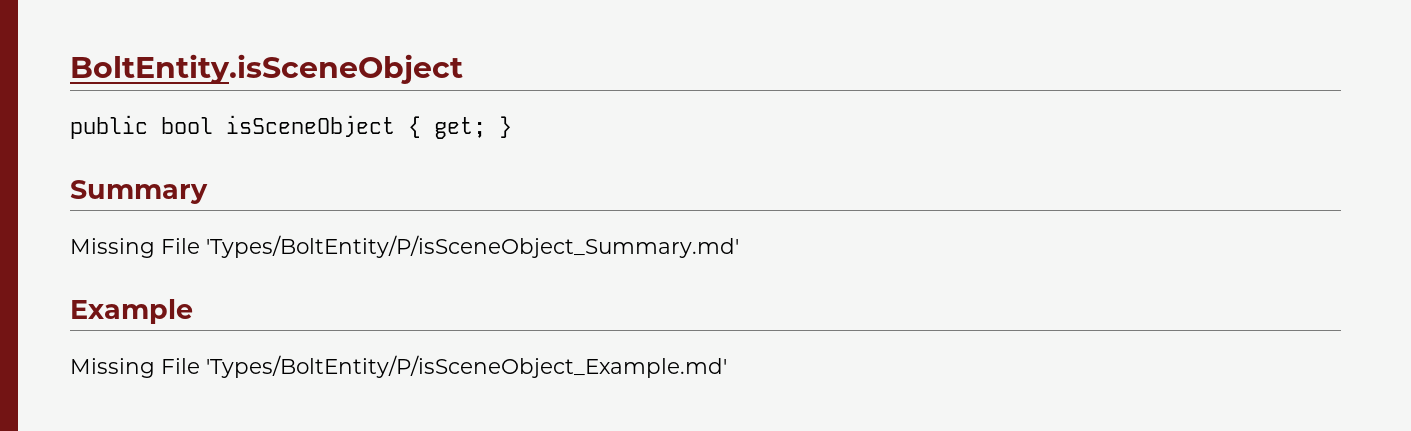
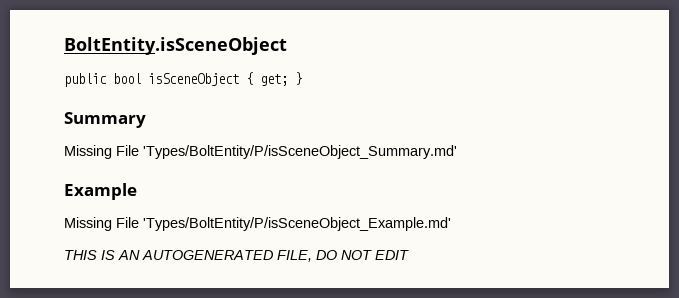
(727, 366) none -> [64,250,409,262] // THIS IS AN AUTOGENERATED FILE, DO NOT EDIT

